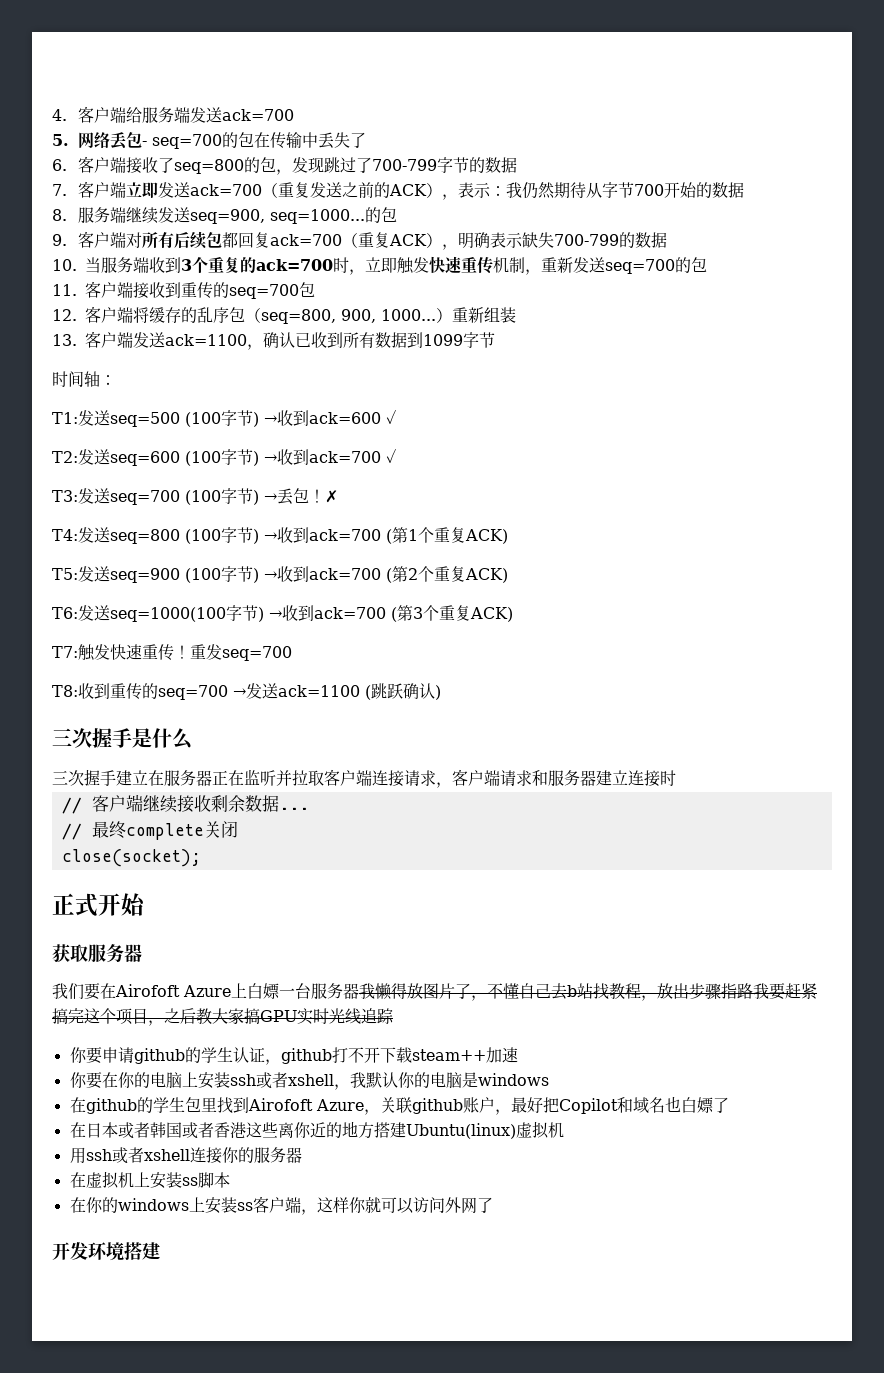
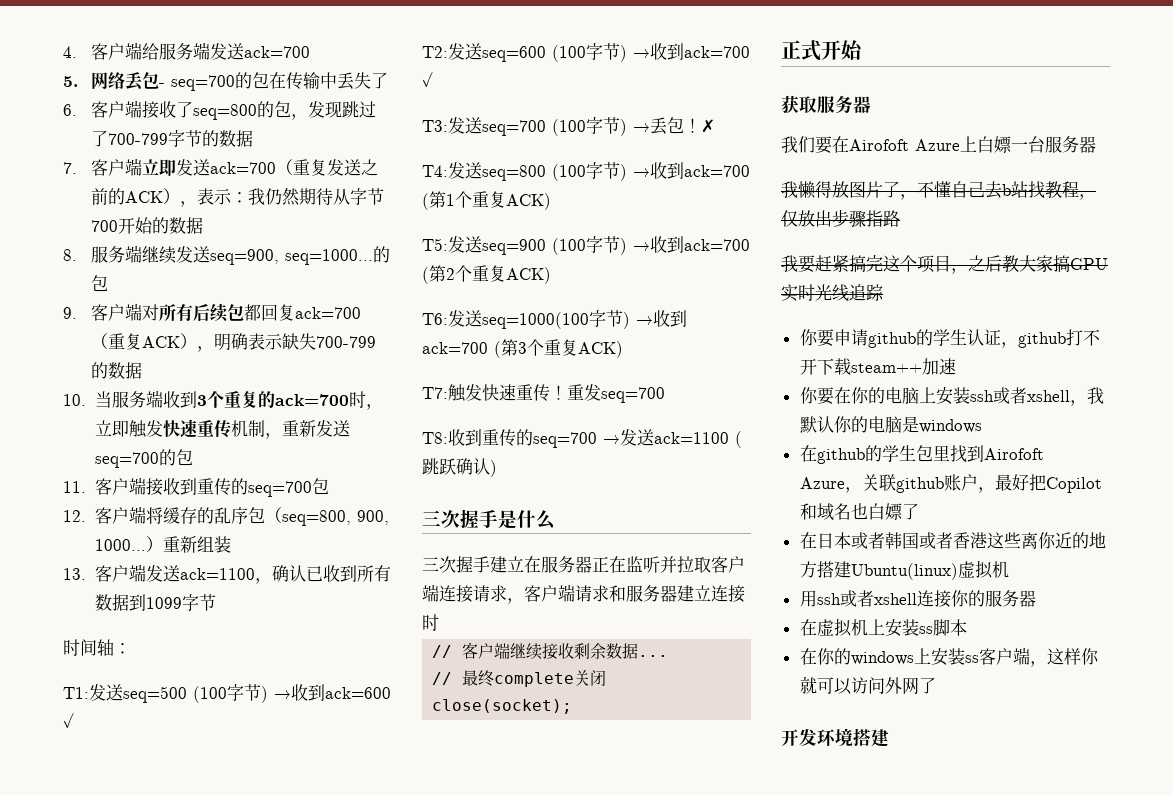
(359, 991) none -> (1096, 144) //
(657, 998) none -> [781,210,798,227] 仅
(753, 991) none -> (900, 218) //

